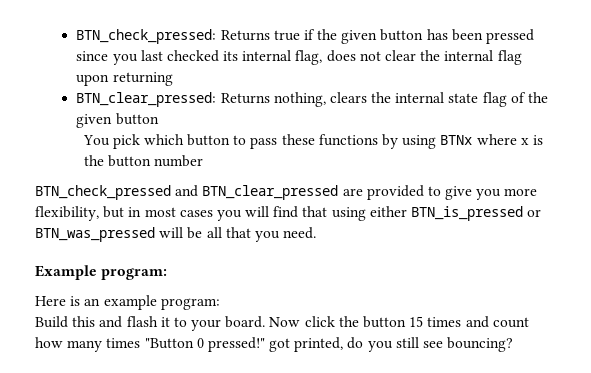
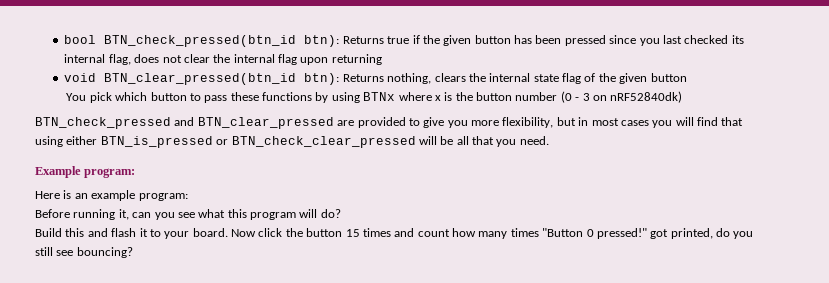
[76,29,217,44] BTN_check_pressed: -> [64,35,340,47] bool BTN_check_pressed(btn_id btn):
[76,92,217,107] BTN_clear_pressed: -> [64,73,340,85] void BTN_clear_pressed(btn_id btn):
(203, 161) none -> [560,91,683,103] (0 - 3 on nRF52840dk)
[35,227,155,242] BTN_was_pressed -> [231,136,416,148] BTN_check_clear_pressed
(220, 304) none -> [35,209,341,220] // Before running it, can you see what this program will do?

